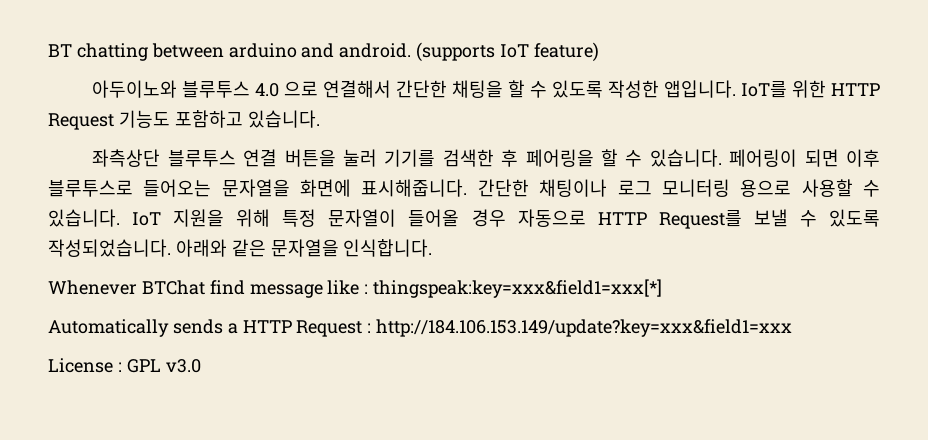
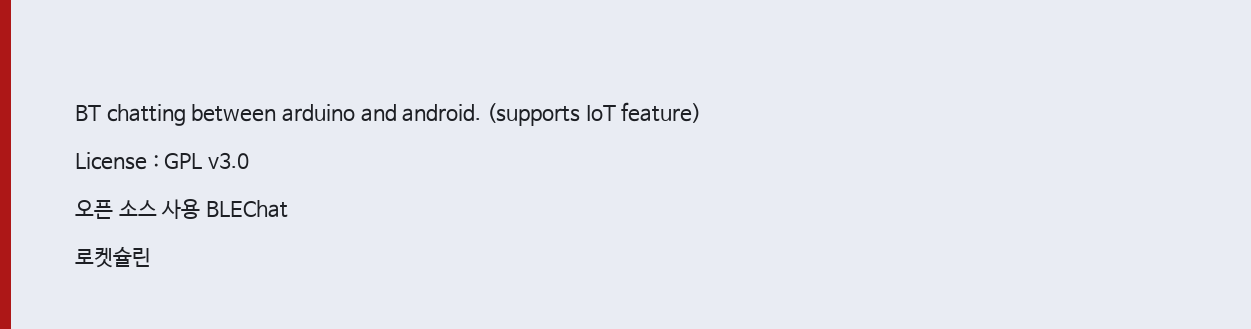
[92,80,881,98] [48,110,320,130] [92,149,881,167] [48,179,881,197] [48,209,881,229] [48,239,433,257] [48,279,663,298] [48,319,793,337] // 아두이노와 블루투스 4.0 으로 연결해서 간단한 채팅을 할 수 있도록 작성한 앱입니다. IoT를 위한 HTTP Request 기능도 포함하고 있습니다. // 좌측상단 블루투스 연결 버튼을 눌러 기기를 검색한 후 페어링을 할 수 있습니다. 페어링이 되면 이후 블루투스로 들어오는 문자열을 화면에 표시해줍니다. 간단한 채팅이나 로그 모니터링 용으로 사용할 수 있습니다. IoT 지원을 위해 특정 문자열이 들어올 경우 자동으로 HTTP Request를 보낼 수 있도록 작성되었습니다. 아래와 같은 문자열을 인식합니다. // Whenever BTChat find message like : thingspeak:key=xxx&field1=xxx[*] // Automatically sends a HTTP Request : http://184.106.153.149/update?key=xxx&field1=xxx -> (702, 112) none
(201, 366) none -> [75,199,289,219] [75,246,151,268] // 오픈 소스 사용 BLEChat // 로켓슐린

